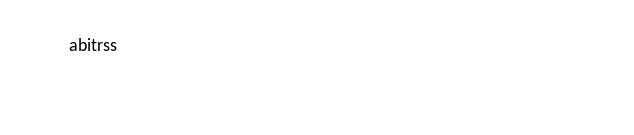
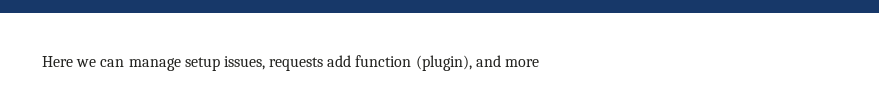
[69,38,117,51] abitrss -> [42,55,540,71] Here we can manage setup issues, requests add function (plugin), and more

